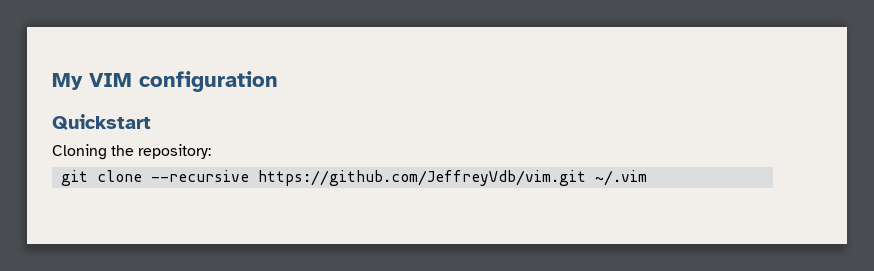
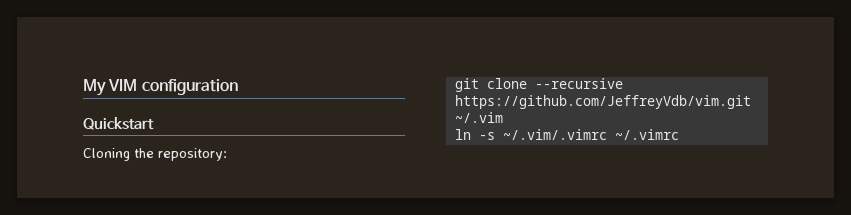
(648, 178) none -> [454,129,679,140] // ln -s ~/.vim/.vimrc ~/.vimrc

